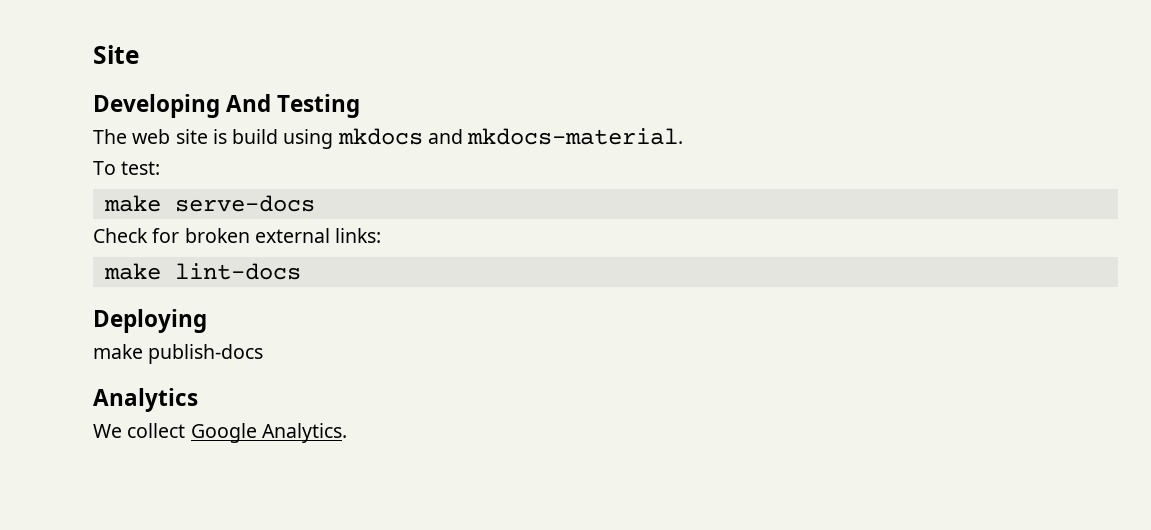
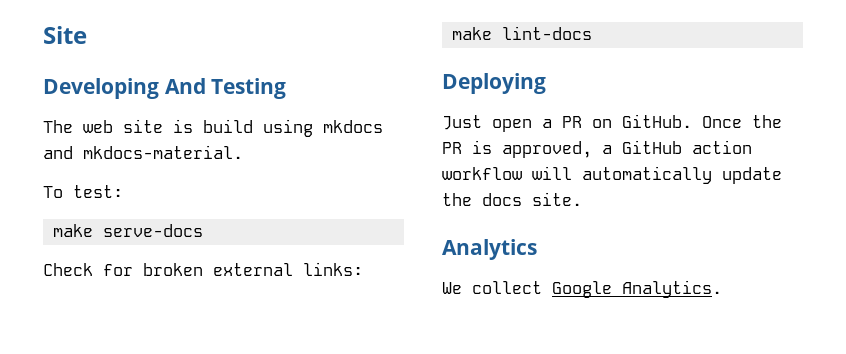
[93,344,264,364] make publish-docs -> [442,114,782,132] [442,140,752,158] [442,166,782,184] [442,192,582,206] Just open a PR on GitHub. Once the PR is approved, a GitHub action workflow will automatically update the docs site.

